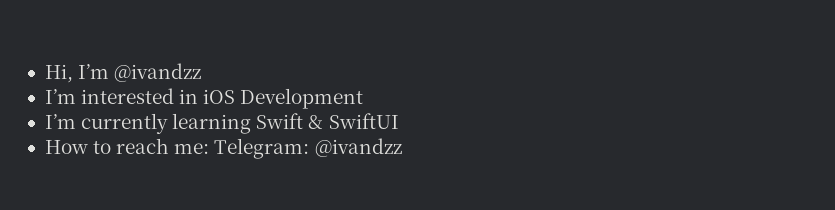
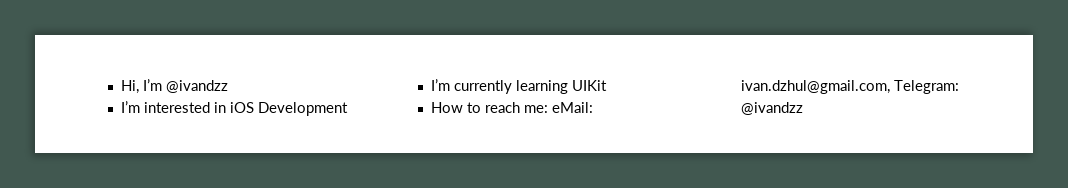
[256,113,399,129] Swift & SwiftUI -> [571,80,607,91] UIKit
(210, 148) none -> [551,102,593,113] [740,80,890,94] eMail: ivan.dzhul@gmail.com,

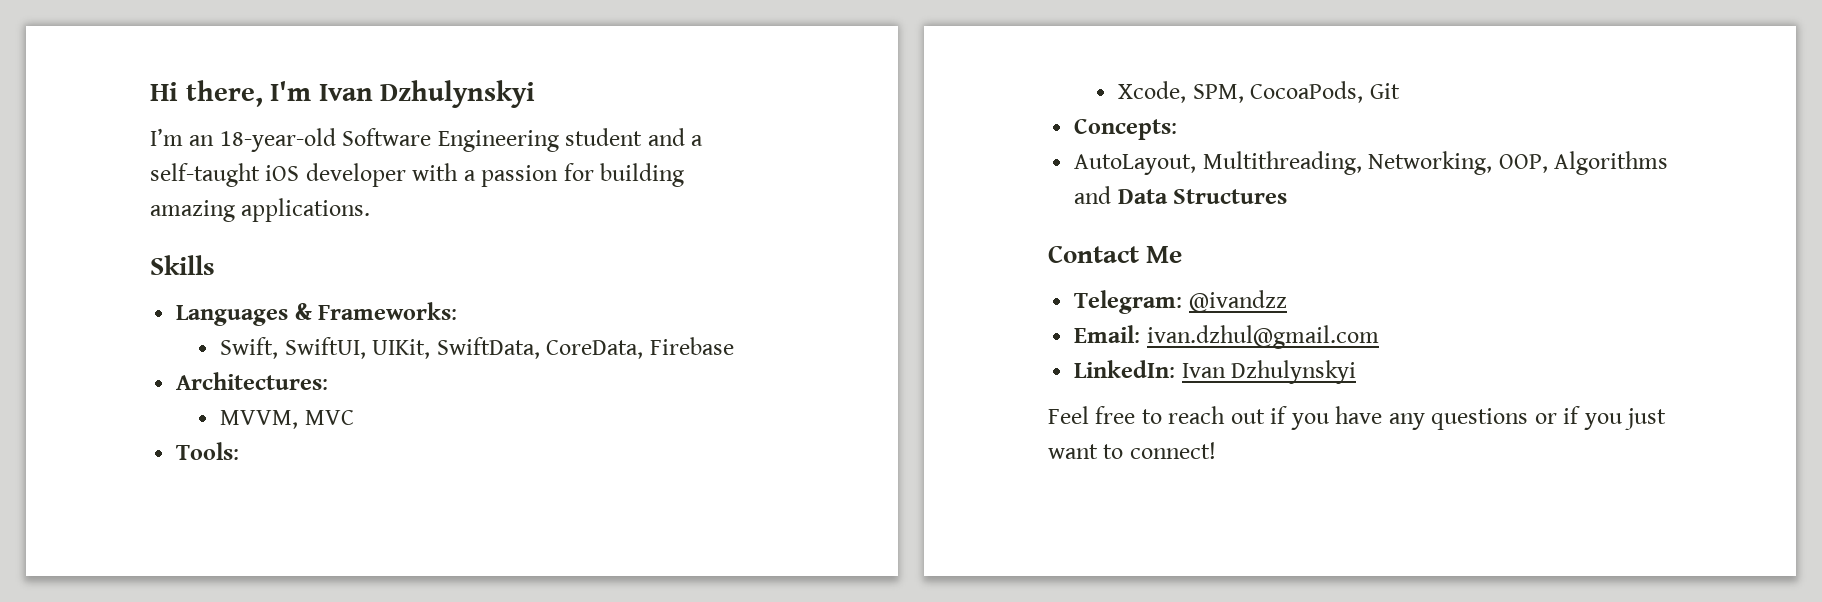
[120,79,228,94] [120,101,348,116] [430,79,607,94] [430,102,593,113] [740,80,959,94] [740,102,803,115] Hi, I’m @ivandzz // I’m interested in iOS Development // I’m currently learning UIKit // How to reach me: eMail: ivan.dzhul@gmail.com, Telegram: @ivandzz -> [150,80,536,108] [150,128,704,152] [150,163,685,187] [150,198,371,222] [150,255,215,275] [176,302,458,326] [220,337,734,359] [176,372,329,390] [220,410,354,429] [176,442,240,460] [1118,81,1400,103] [1074,119,1178,140] [1074,151,1669,175] [1074,186,1288,204] [1048,245,1183,263] [1074,290,1287,314] [1074,325,1379,349] [1074,360,1357,384] [1048,406,1667,430] [1048,442,1216,459] Hi there, I'm Ivan Dzhulynskyi // I’m an 18-year-old Software Engineering student and a self-taught iOS developer with a passion for building amazing applications. // Skills // Languages & Frameworks: // Swift, SwiftUI, UIKit, SwiftData, CoreData, Firebase // Architectures: // MVVM, MVC // Tools: // Xcode, SPM, CocoaPods, Git // Concepts: // AutoLayout, Multithreading, Networking, OOP, Algorithms and Data Structures // Contact Me // Telegram: @ivandzz // Email: ivan.dzhul@gmail.com // LinkedIn: Ivan Dzhulynskyi // Feel free to reach out if you have any questions or if you just want to connect!

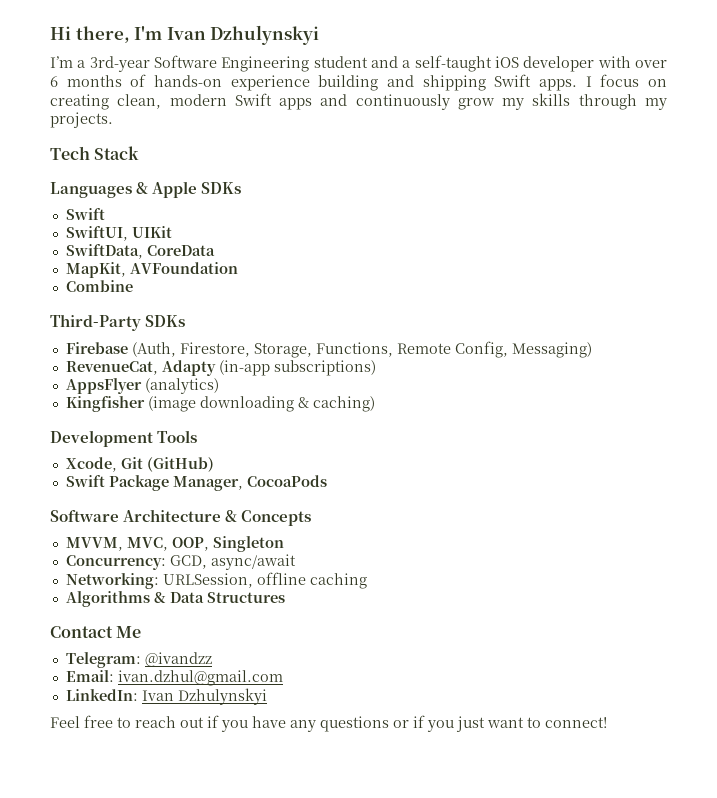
[189,128,336,152] an 18-year-old -> [77,56,150,72] a 3rd-year
[463,163,685,187] [150,198,371,222] [150,255,215,275] [176,302,458,326] [220,337,734,359] [176,372,329,390] [220,410,354,429] [176,442,240,460] [1118,81,1400,103] [1074,119,1178,140] [1074,151,1669,175] [1074,186,1112,204] a passion for building amazing applications. // Skills // Languages & Frameworks: // Swift, SwiftUI, UIKit, SwiftData, CoreData, Firebase // Architectures: // MVVM, MVC // Tools: // Xcode, SPM, CocoaPods, Git // Concepts: // AutoLayout, Multithreading, Networking, OOP, Algorithms and -> [635,60,667,68] [50,74,667,91] [50,93,667,110] [50,112,113,128] [50,146,140,160] [50,181,242,198] [65,208,105,220] [65,226,172,241] [65,244,215,259] [65,262,238,278] [65,280,133,292] [50,314,186,331] [65,341,592,358] [65,360,376,376] [65,378,219,394] [65,396,375,412] [50,430,198,447] [65,457,214,472] [65,475,327,491] [50,509,312,526] [65,536,284,552] [65,554,296,570] [65,572,367,589] [65,591,166,607] over 6 months of hands-on experience building and shipping Swift apps. I focus on creating clean, modern Swift apps and continuously grow my skills through my projects. // Tech Stack // Languages & Apple SDKs // Swift // SwiftUI, UIKit // SwiftData, CoreData // MapKit, AVFoundation // Combine // Third-Party SDKs // Firebase (Auth, Firestore, Storage, Functions, Remote Config, Messaging) // RevenueCat, Adapty (in-app subscriptions) // AppsFlyer (analytics) // Kingfisher (image downloading & caching) // Development Tools // Xcode, Git (GitHub) // Swift Package Manager, CocoaPods // Software Architecture & Concepts // MVVM, MVC, OOP, Singleton // Concurrency: GCD, async/await // Networking: URLSession, offline caching // Algorithms &

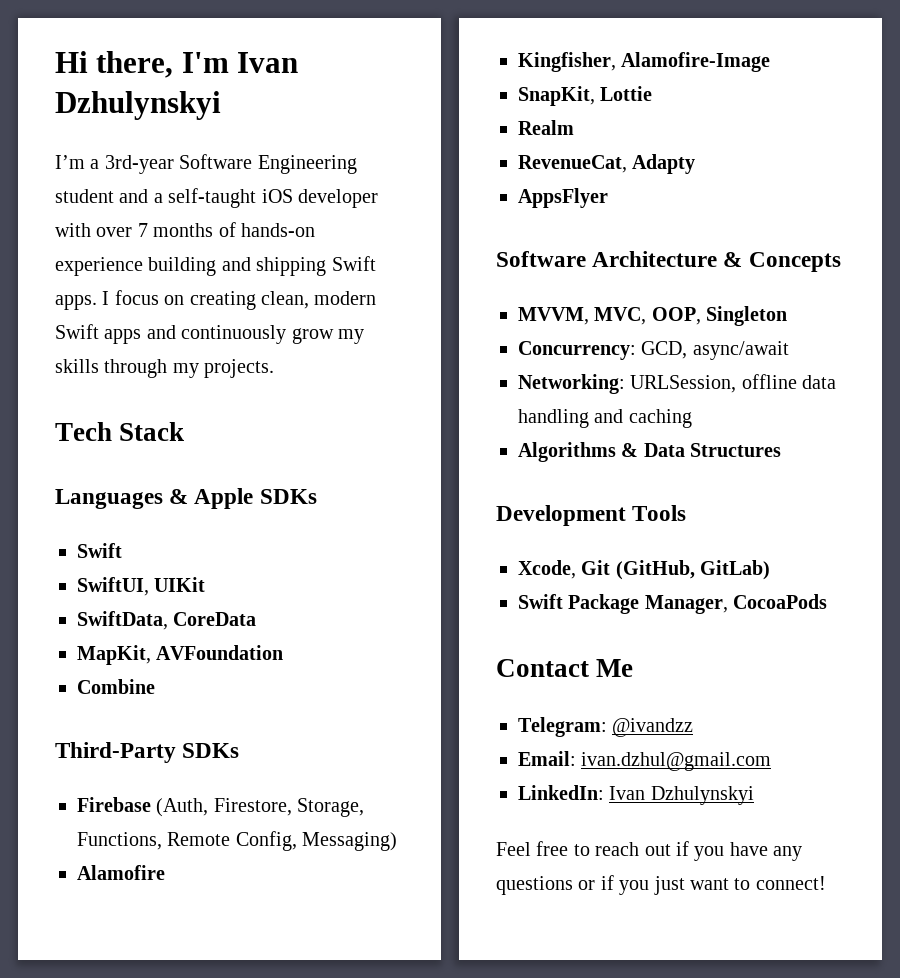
[50,76,58,87] 6 -> [137,223,148,237] 7
(592, 350) none -> [77,865,165,880] [518,52,771,72] [518,86,653,106] [518,120,574,135] // Alamofire // Kingfisher, Alamofire-Image // SnapKit, Lottie // Realm
[218,360,376,376] (in-app subscriptions) -> (696, 164) none
[144,378,219,394] [65,396,375,412] [50,430,198,447] [65,457,214,472] [65,475,327,491] (analytics) // Kingfisher (image downloading & caching) // Development Tools // Xcode, Git (GitHub) // Swift Package Manager, CocoaPods -> (608, 198) none
(306, 578) none -> [802,375,837,389] [518,409,624,428] data handling and
(285, 597) none -> [496,505,687,526] [518,560,771,580] [518,594,828,614] // Development Tools // Xcode, Git (GitHub, GitLab) // Swift Package Manager, CocoaPods

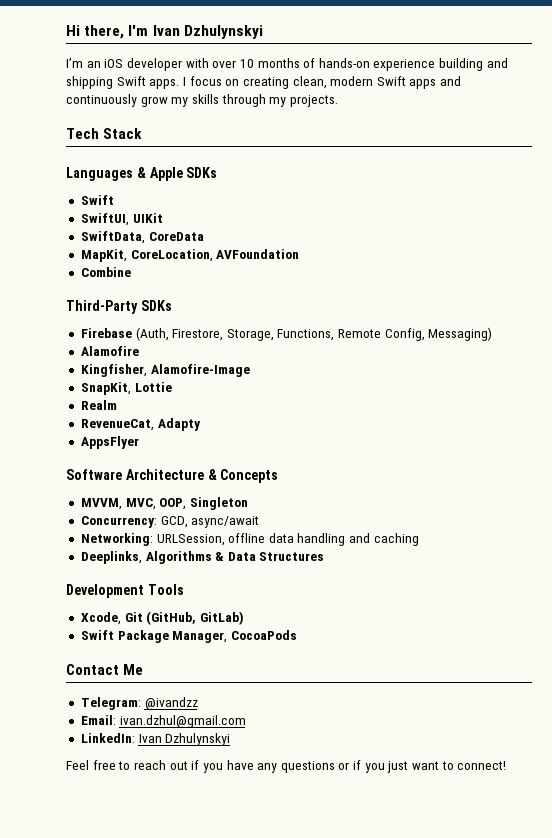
[90,154,357,174] [55,188,257,208] a 3rd-year Software Engineering student and a self-taught -> [86,61,101,68] an
[137,223,148,237] 7 -> [239,59,254,68] 10
(151, 655) none -> [130,249,213,262] CoreLocation,
(692, 418) none -> [80,551,142,564] Deeplinks,

